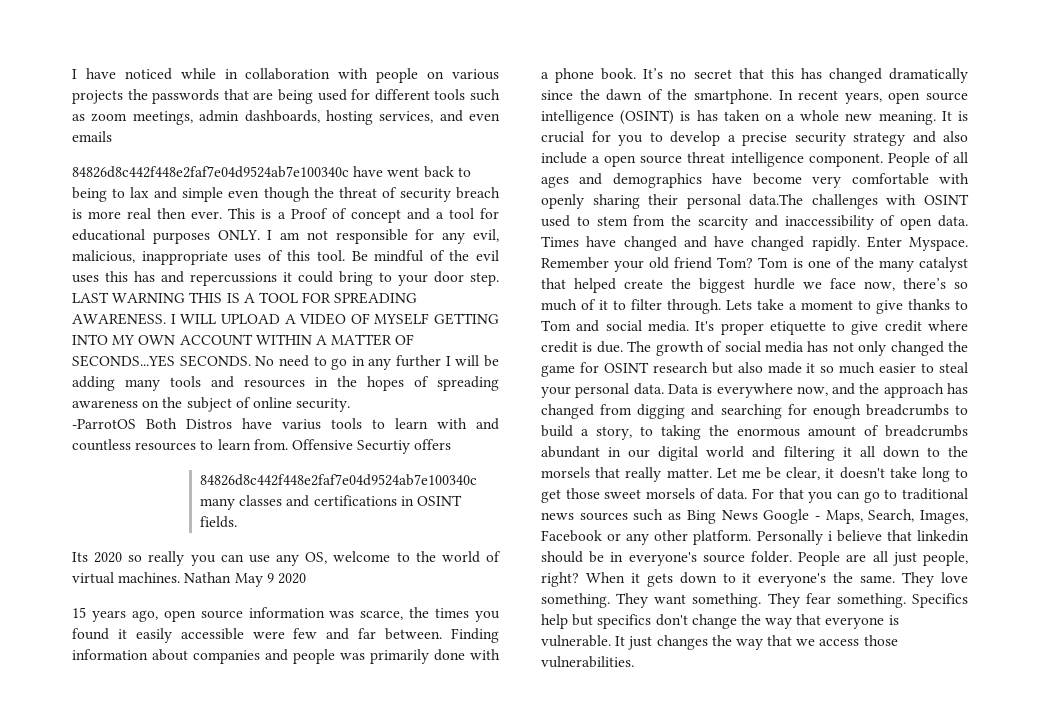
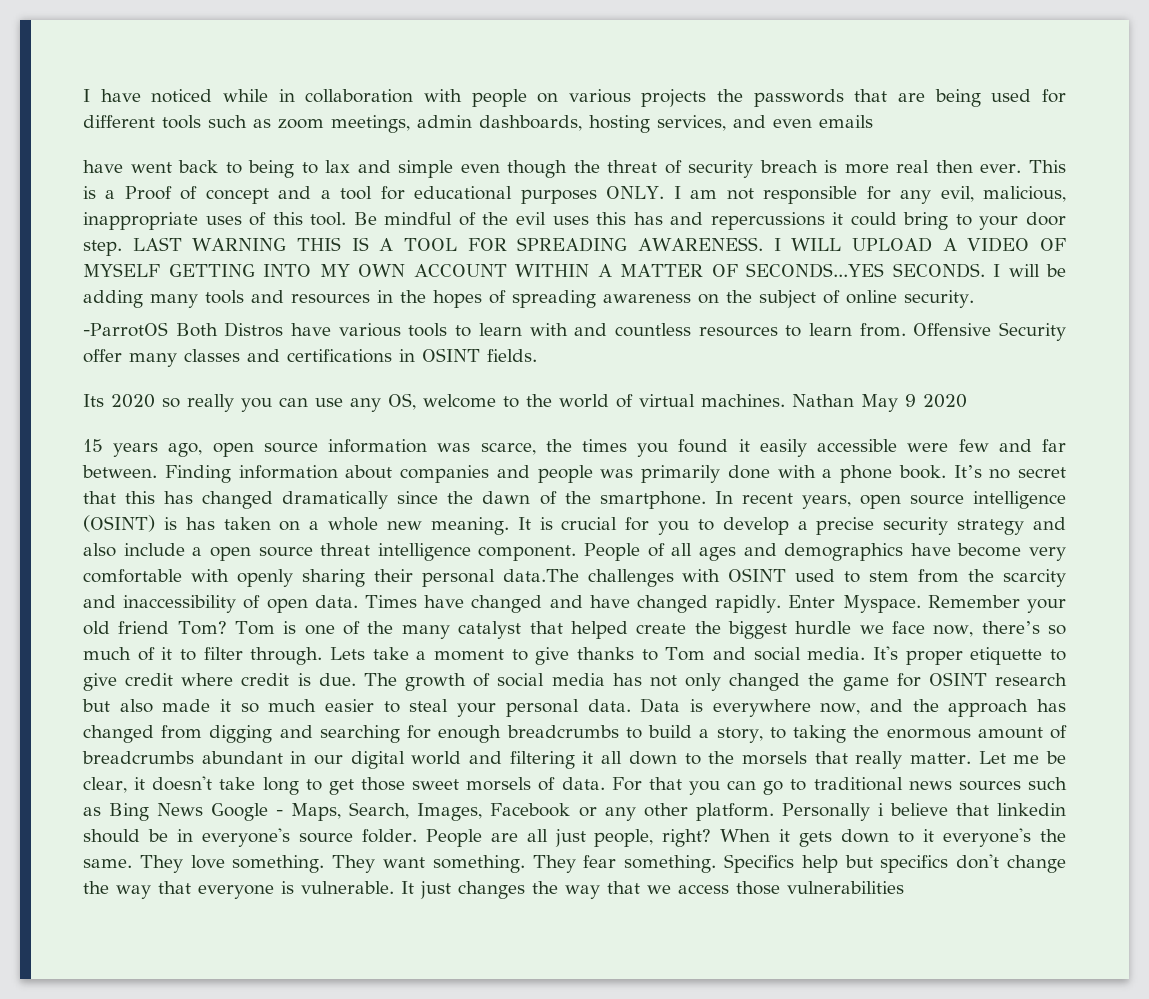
[72,166,349,178] 84826d8c442f448e2faf7e04d9524ab7e100340c -> (873, 121) none
[255,355,442,370] No need to go in any further -> (985, 270) none
[282,419,321,430] varius -> [338,323,401,337] various
[357,439,452,454] [200,474,478,486] Securtiy offers // 84826d8c442f448e2faf7e04d9524ab7e100340c -> [999,322,1066,341] [83,349,122,363] Security offer
[541,656,634,668] vulnerabilities. -> [787,881,904,894] vulnerabilities

